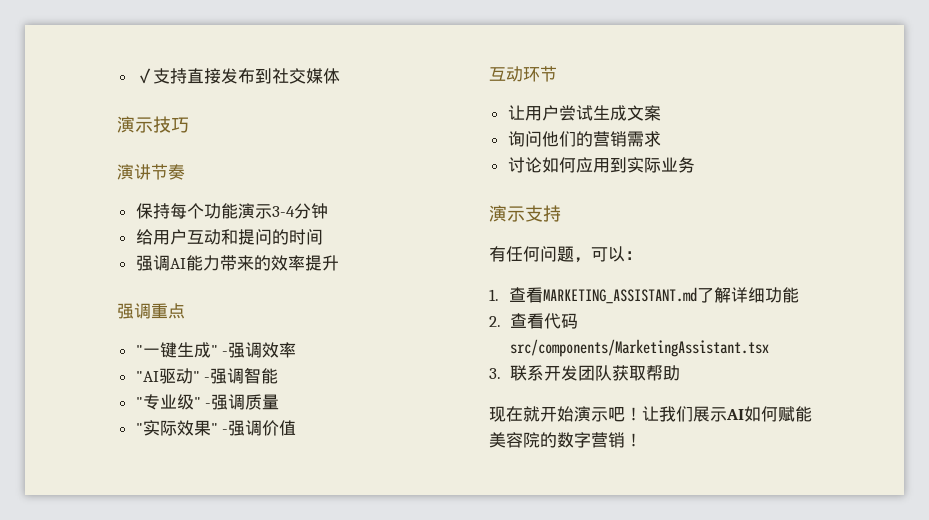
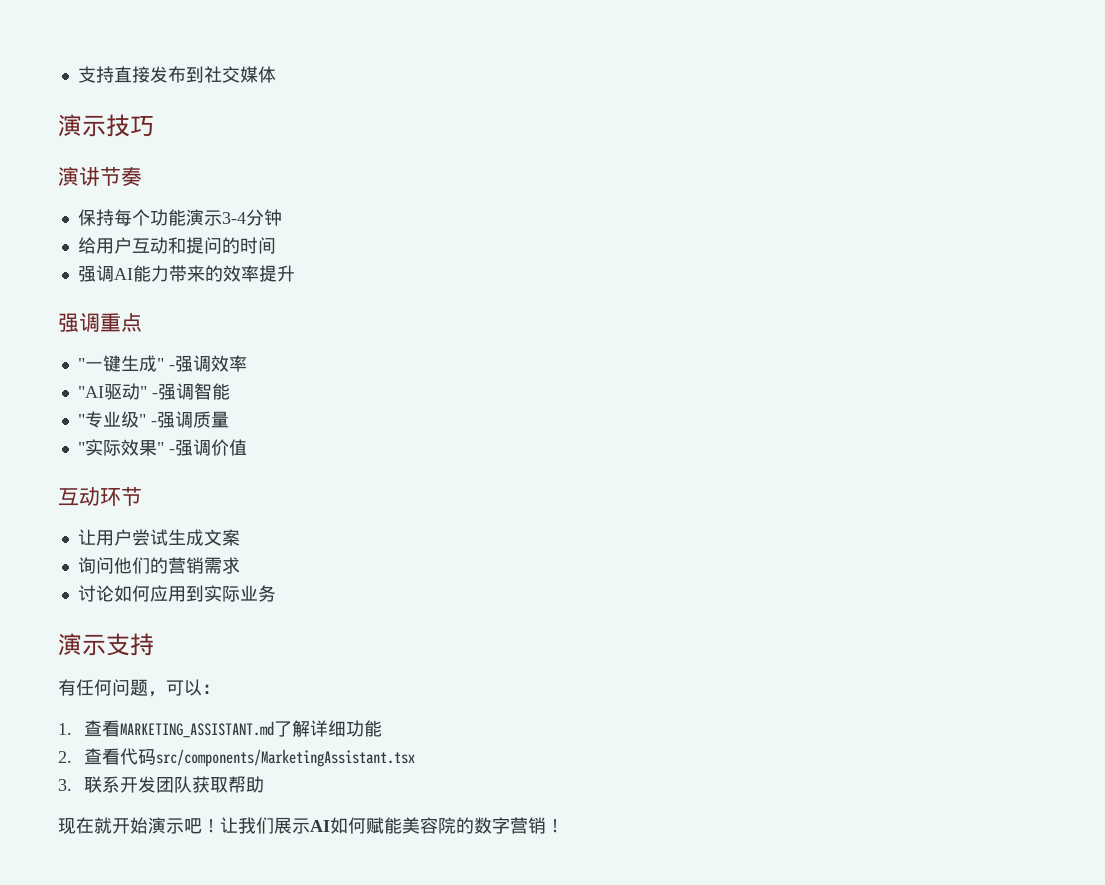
[135,68,153,84] ✓ -> (77, 74) none

